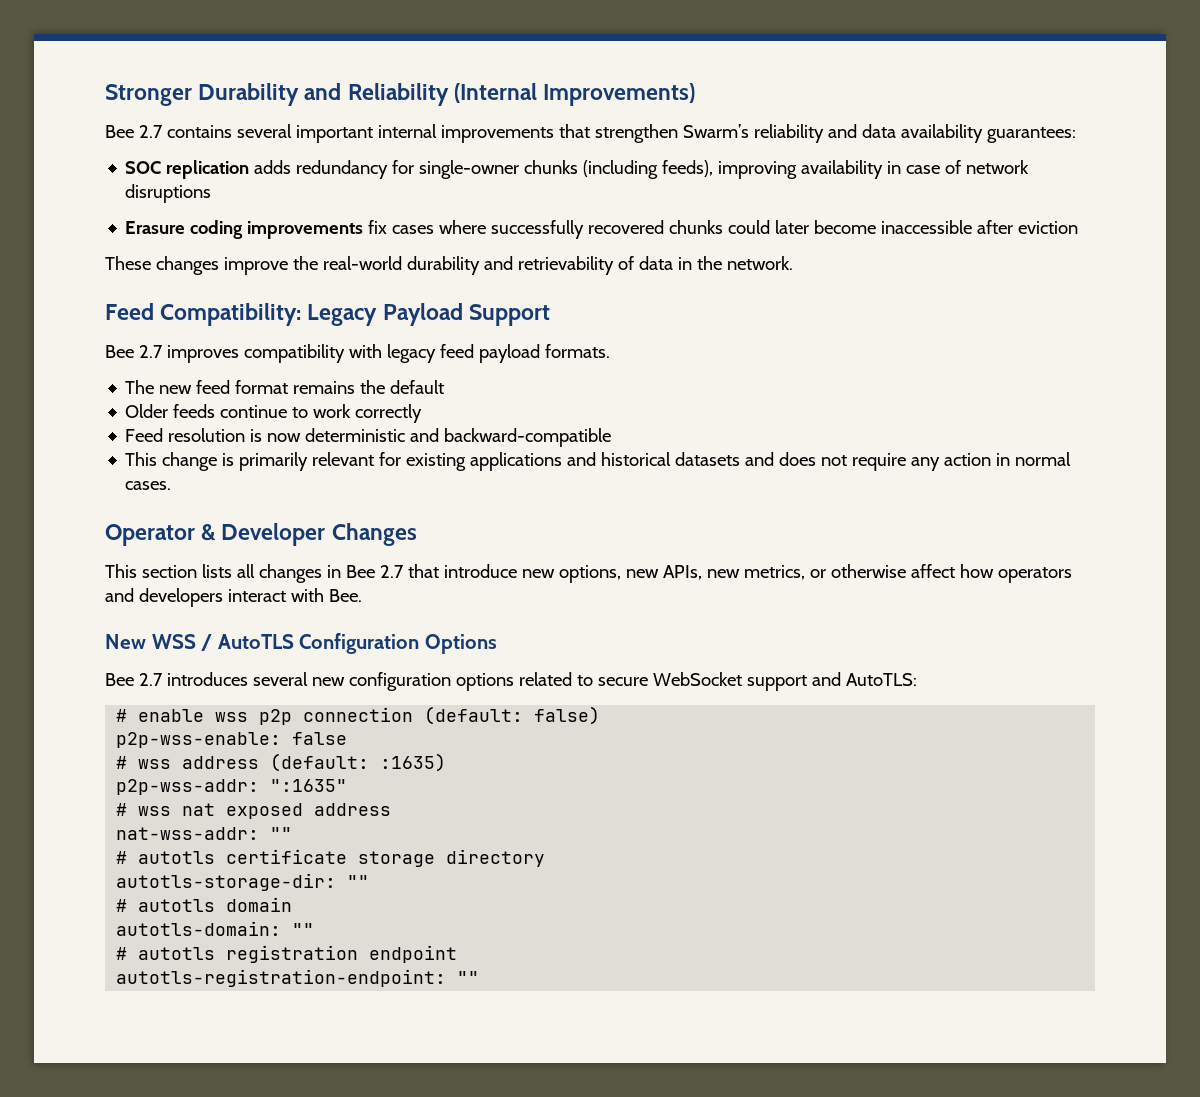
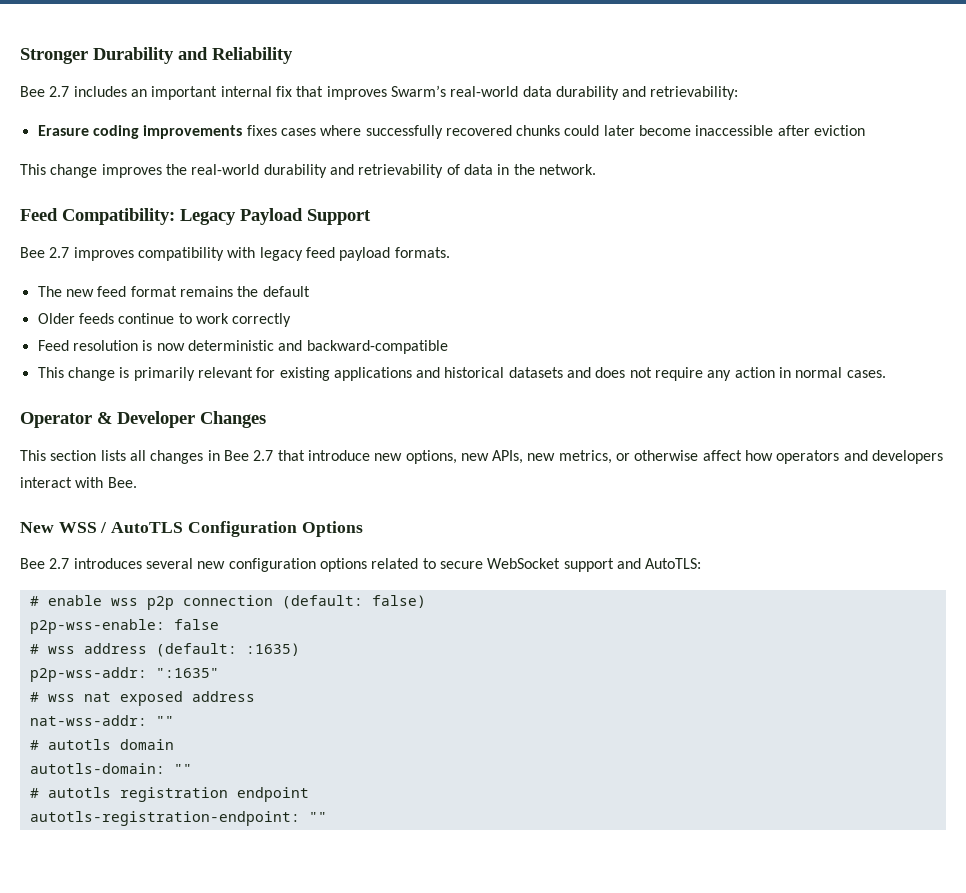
[453,83,696,106] [105,124,1076,143] [125,160,1030,179] [125,184,212,203] (Internal Improvements) // Bee 2.7 contains several important internal improvements that strengthen Swarm’s reliability and data availability guarantees: // SOC replication adds redundancy for single-owner chunks (including feeds), improving availability in case of network disruptions -> [20,85,739,100] // Bee 2.7 includes an important internal fix that improves Swarm’s real-world data durability and retrievability:
[368,220,388,234] fix -> [246,125,277,136] fixes
[105,256,288,275] These changes improve -> [20,164,162,178] This change improves
[116,849,546,867] [116,873,370,891] // # autotls certificate storage directory // autotls-storage-dir: "" -> (174, 721) none

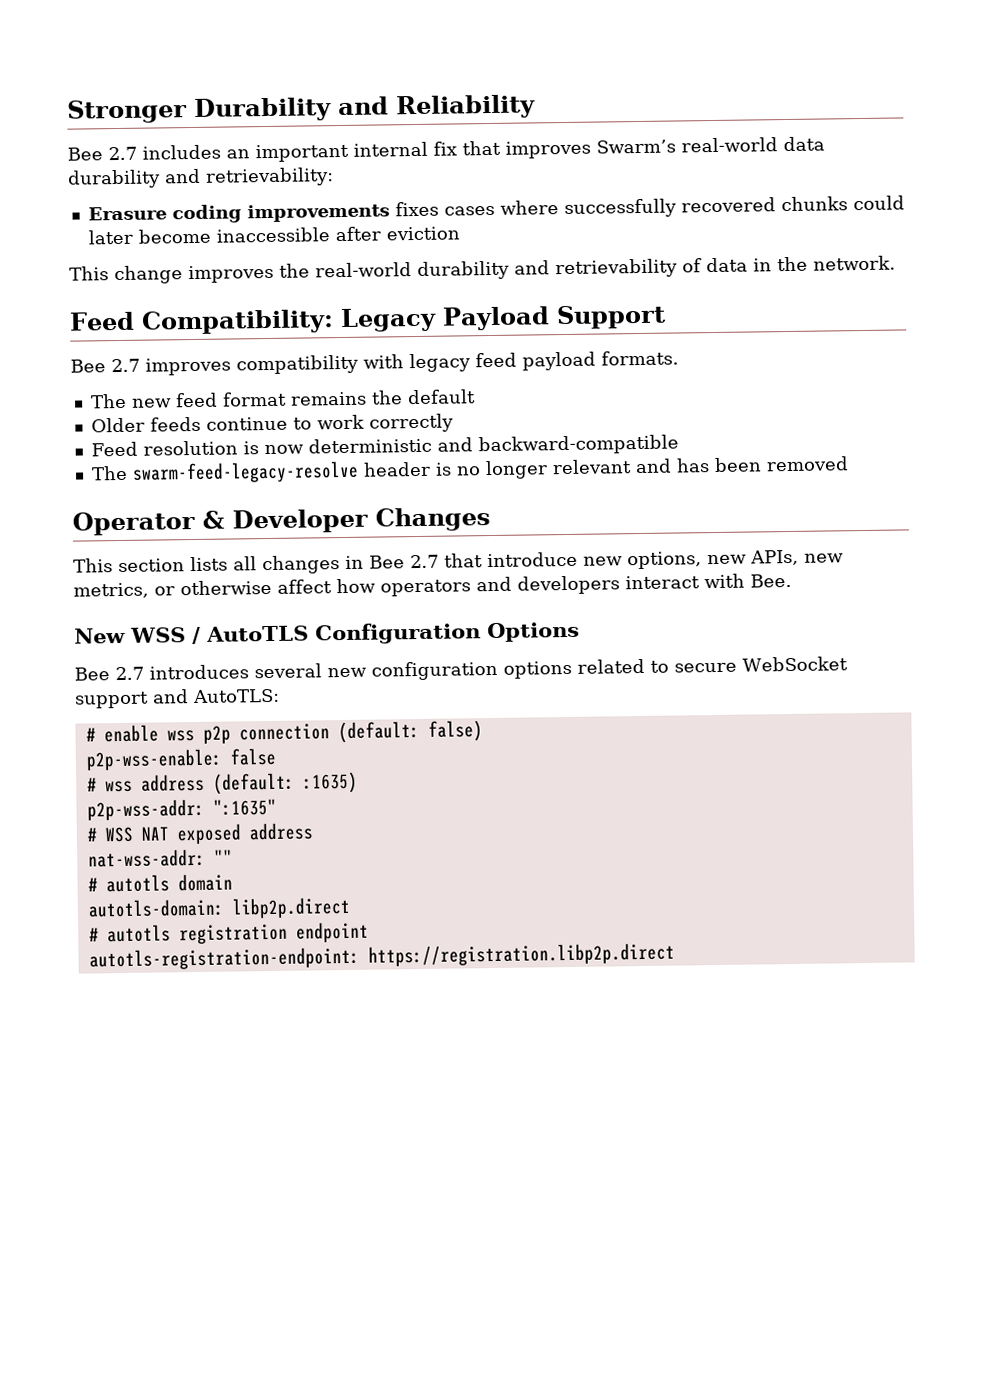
[37,367,886,381] This change is primarily relevant for existing applications and historical datasets and does not require any action in normal cases. -> [90,456,849,484] The swarm-feed-legacy-resolve header is no longer relevant and has been removed
[47,692,111,702] wss nat -> [104,826,169,843] WSS NAT
[173,764,192,774] "" -> [231,896,351,919] libp2p.direct
[308,812,327,822] "" -> [367,942,675,967] https://registration.libp2p.direct

